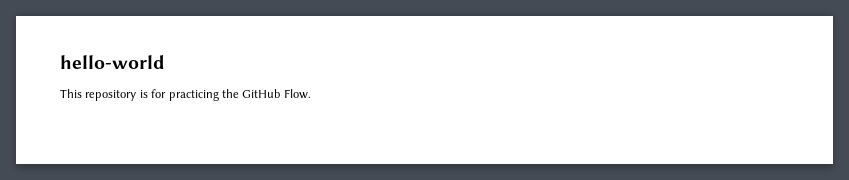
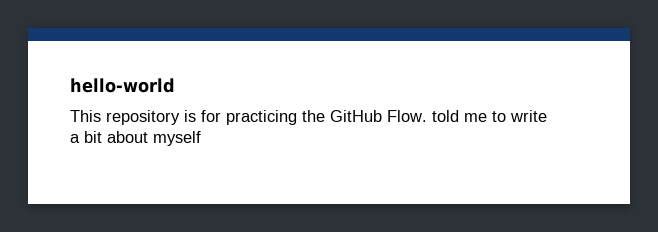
(311, 94) none -> [432,110,547,122] [70,131,201,146] told me to write a bit about myself

